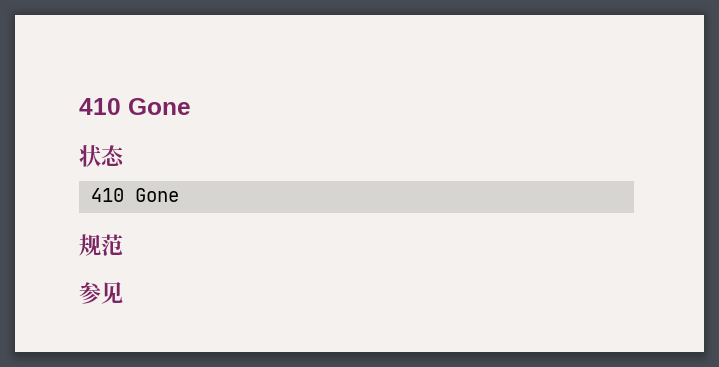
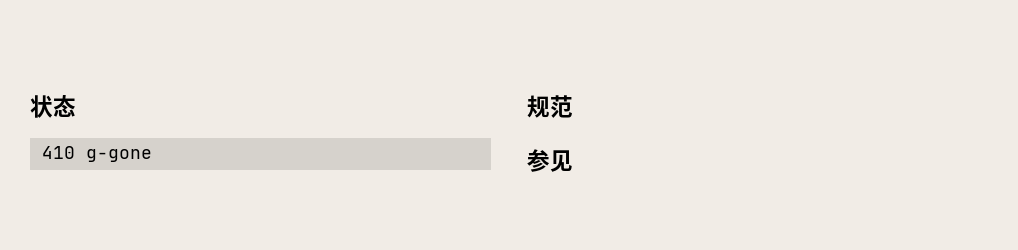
[79,98,191,115] 410 Gone // -> (30, 106) none
[135,188,179,202] Gone -> [86,149,152,162] g-gone

